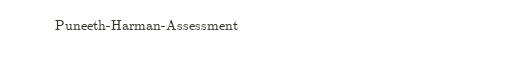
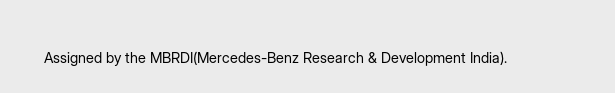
[55,20,238,31] Puneeth-Harman-Assessment -> [44,51,507,66] Assigned by the MBRDI(Mercedes-Benz Research & Development India).

